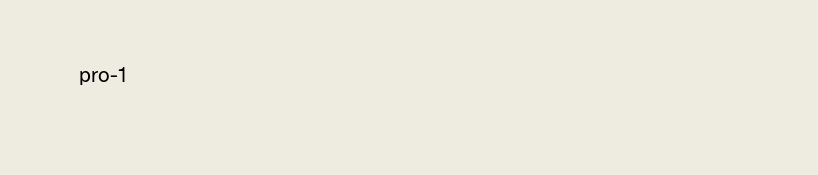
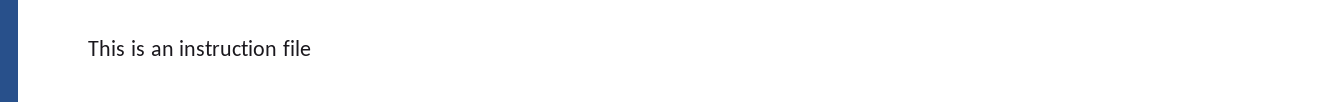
[79,67,126,85] pro-1 -> [88,40,312,56] This is an instruction file

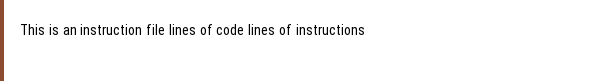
(312, 48) none -> [168,24,365,35] lines of code lines of instructions

